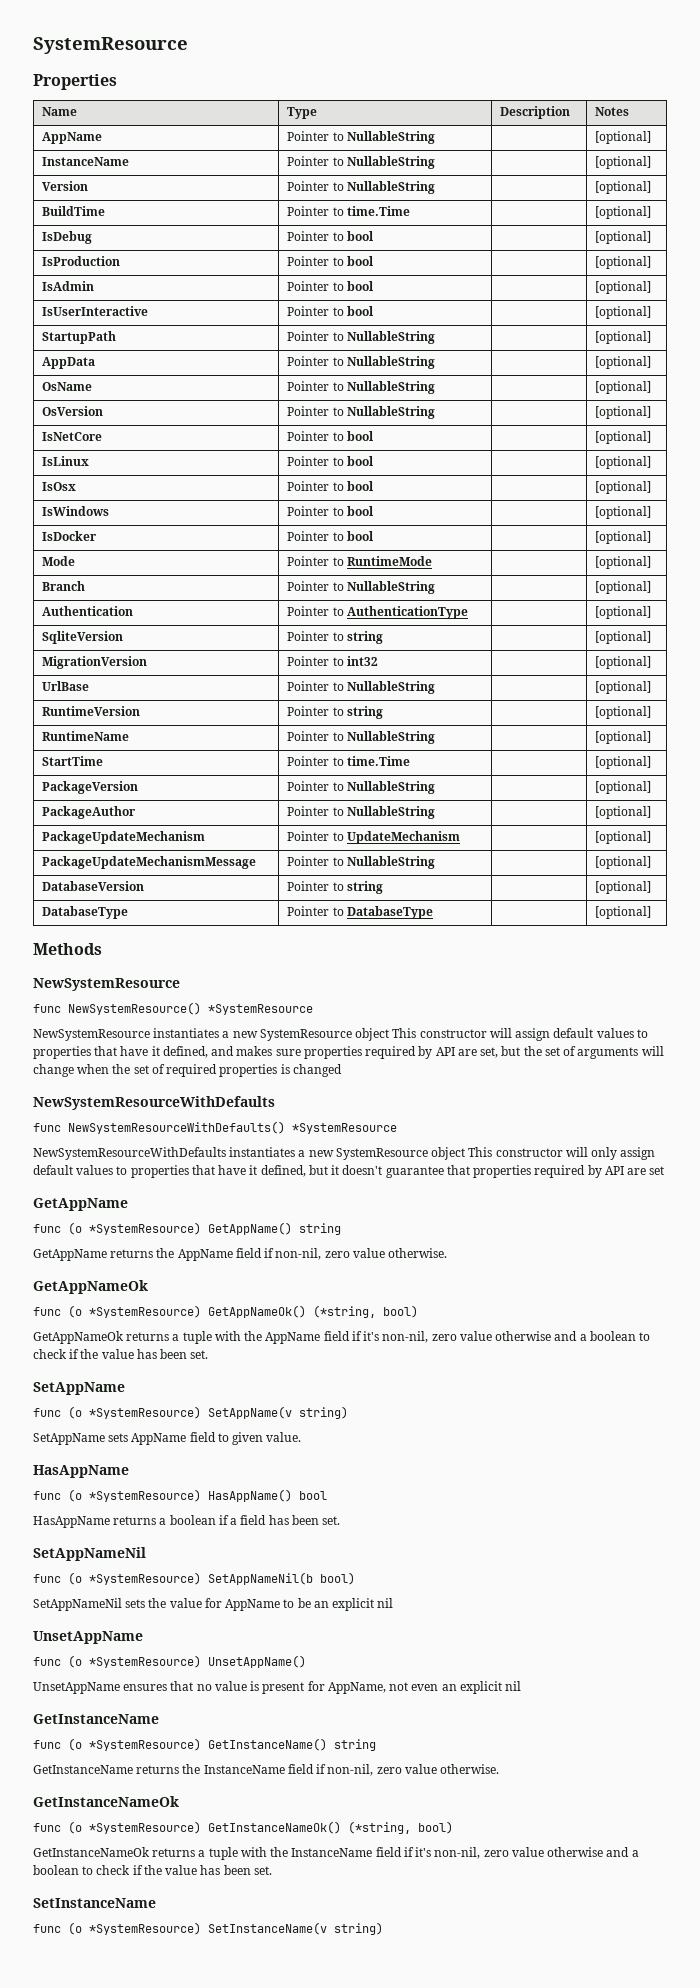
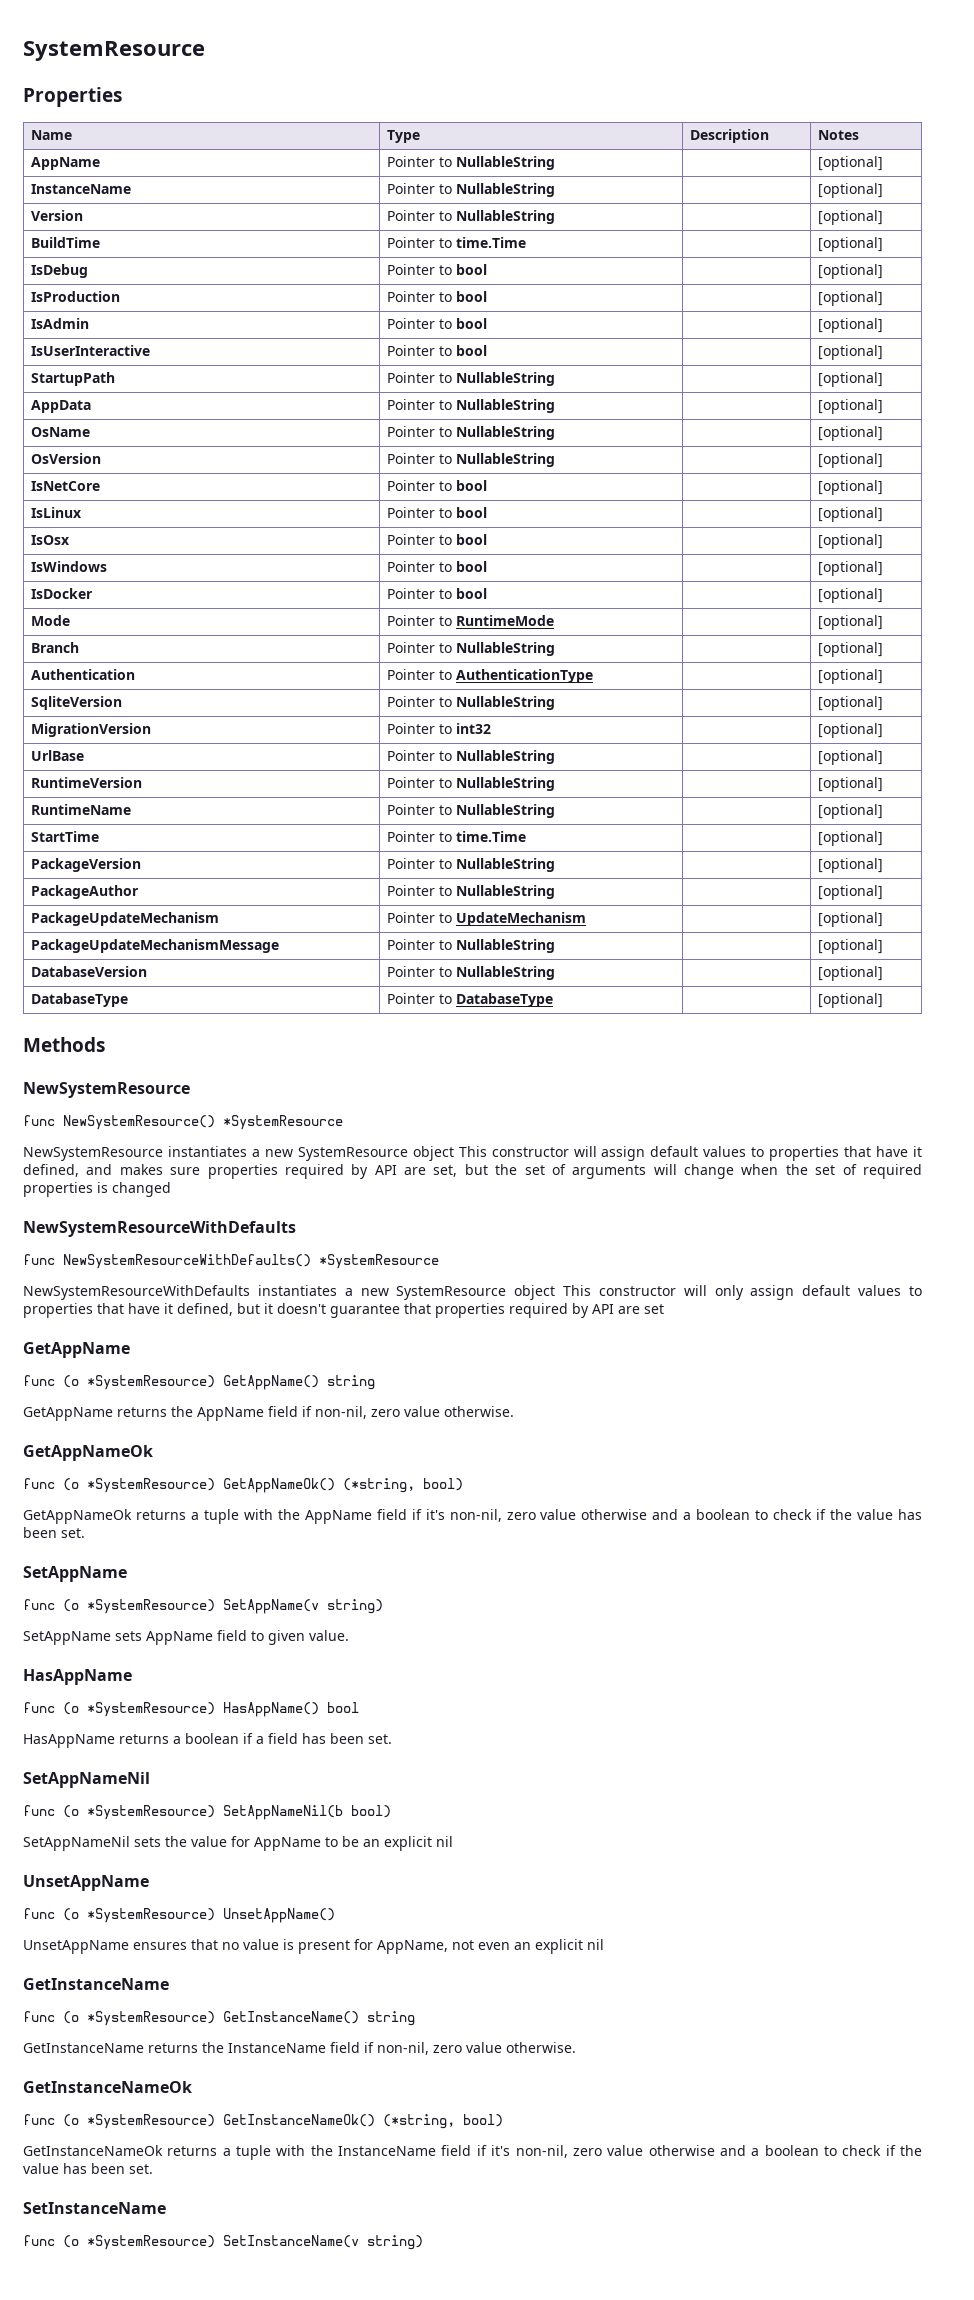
[346,631,383,644] string -> [455,696,555,710] NullableString
[346,706,383,719] string -> [455,777,555,791] NullableString
[346,881,383,894] string -> [455,966,555,980] NullableString

